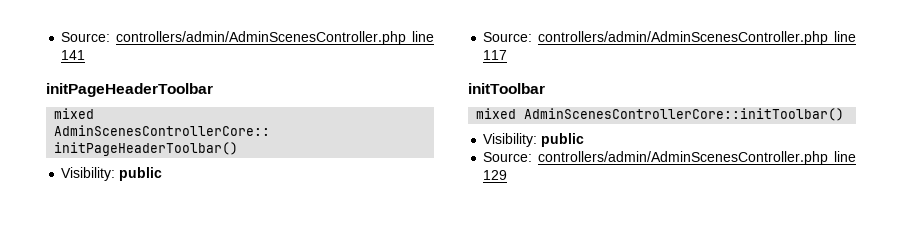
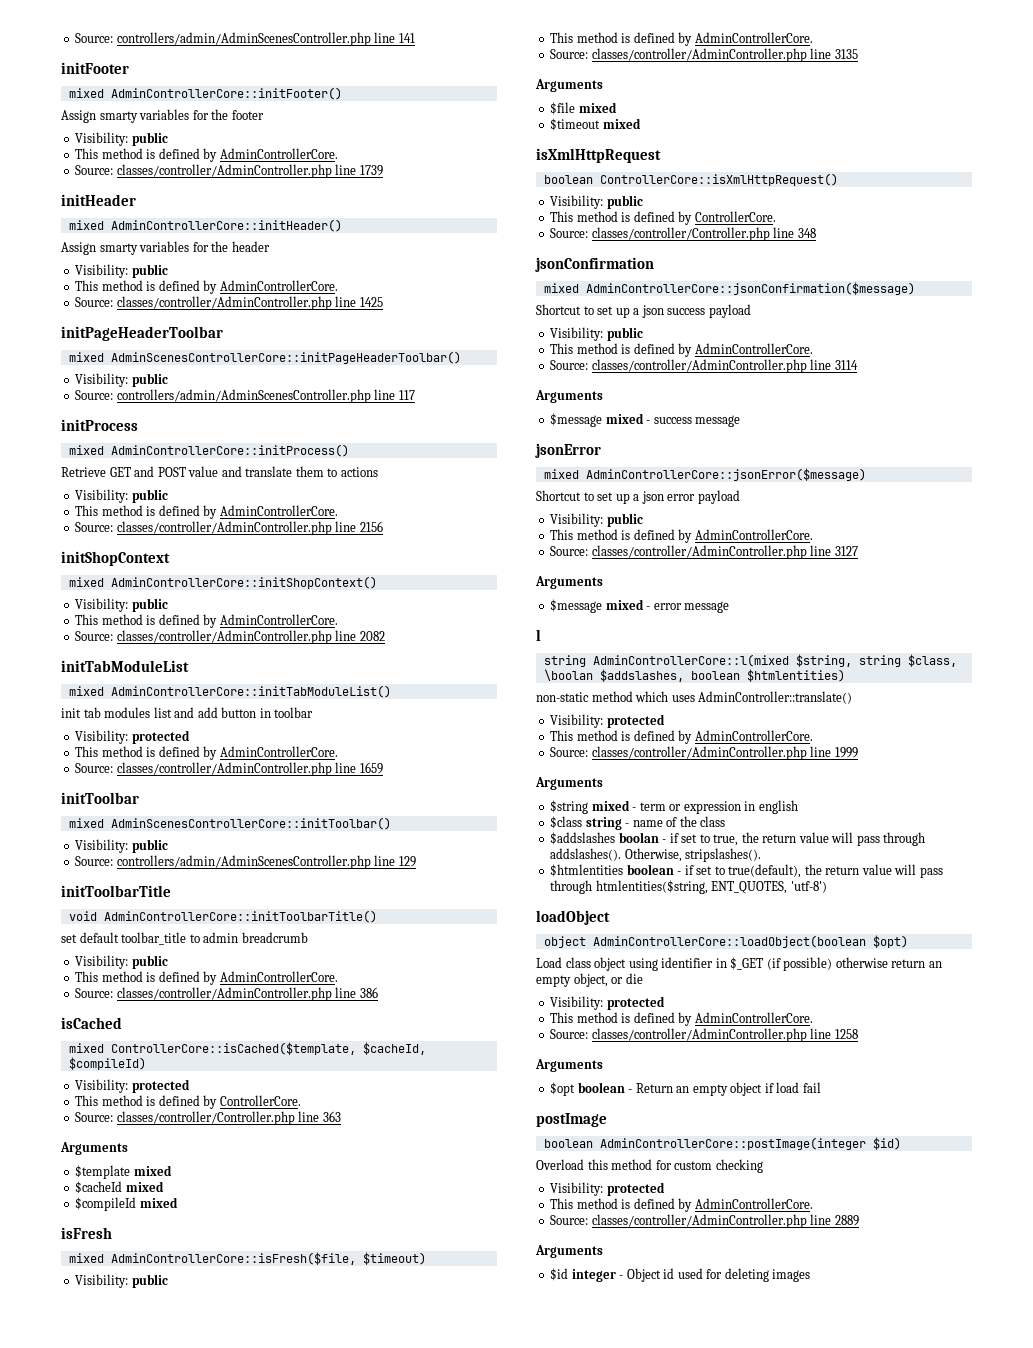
(86, 55) none -> [61,62,129,74] [68,87,342,100] [61,109,264,123] [75,132,168,146] [75,148,338,162] [75,164,383,178] [61,194,136,206] [68,219,342,232] [61,241,270,255] [75,264,168,278] [75,280,338,294] [75,296,383,310] // initFooter // mixed AdminControllerCore::initFooter() // Assign smarty variables for the footer // Visibility: public // This method is defined by AdminControllerCore. // Source: classes/controller/AdminController.php line 1739 // initHeader // mixed AdminControllerCore::initHeader() // Assign smarty variables for the header // Visibility: public // This method is defined by AdminControllerCore. // Source: classes/controller/AdminController.php line 1425
(508, 55) none -> [61,419,138,431] [68,444,349,457] [61,466,378,477] [75,489,168,503] [75,505,338,519] [75,521,383,535] [61,551,170,566] [68,576,377,589] [75,598,168,612] [75,614,338,628] [75,630,385,644] [61,660,189,672] [68,685,391,698] [61,707,314,718] [75,730,190,744] [75,746,338,760] [75,762,383,776] // initProcess // mixed AdminControllerCore::initProcess() // Retrieve GET and POST value and translate them to actions // Visibility: public // This method is defined by AdminControllerCore. // Source: classes/controller/AdminController.php line 2156 // initShopContext // mixed AdminControllerCore::initShopContext() // Visibility: public // This method is defined by AdminControllerCore. // Source: classes/controller/AdminController.php line 2082 // initTabModuleList // mixed AdminControllerCore::initTabModuleList() // init tab modules list and add button in toolbar // Visibility: protected // This method is defined by AdminControllerCore. // Source: classes/controller/AdminController.php line 1659
(508, 175) none -> [61,885,171,897] [68,910,377,923] [61,932,308,945] [75,955,168,969] [75,971,338,985] [75,987,378,1001] [61,1017,122,1029] [68,1042,426,1055] [68,1057,146,1070] [75,1079,190,1093] [75,1095,301,1109] [75,1111,341,1125] [60,1142,128,1155] [75,1165,172,1179] [75,1181,164,1194] [75,1197,178,1211] [61,1227,112,1239] [68,1252,426,1265] [75,1274,168,1288] [550,32,813,46] [550,48,858,62] [535,79,603,92] [550,102,617,115] [550,118,641,131] [536,148,661,163] [543,173,838,186] [550,195,643,209] [550,211,776,225] [550,227,816,241] [535,257,654,272] [543,282,915,295] [536,304,751,318] [550,327,643,341] [550,343,813,357] [550,359,858,373] [535,390,603,403] [550,413,741,427] [535,443,601,458] [543,468,866,481] [536,490,740,504] [550,513,643,527] [550,529,813,543] [550,545,858,559] [535,576,603,589] [550,599,730,613] [536,629,541,641] [543,654,957,667] [543,669,845,682] [536,691,853,704] [550,714,665,728] [550,730,813,744] [550,746,858,760] [535,777,603,790] [550,800,798,814] [550,816,726,830] [550,832,926,846] [550,848,762,862] [550,864,943,878] [550,880,827,894] [536,910,610,925] [543,935,908,948] [536,957,942,971] [536,973,643,987] [550,996,665,1010] [550,1012,813,1026] [550,1028,858,1042] [535,1059,603,1072] [550,1082,821,1096] [536,1113,607,1127] [543,1137,901,1150] [536,1159,763,1173] [550,1182,665,1196] [550,1198,813,1212] [550,1214,859,1228] [535,1245,603,1258] [550,1268,811,1282] // initToolbarTitle // void AdminControllerCore::initToolbarTitle() // set default toolbar_title to admin breadcrumb // Visibility: public // This method is defined by AdminControllerCore. // Source: classes/controller/AdminController.php line 386 // isCached // mixed ControllerCore::isCached($template, $cacheId, $compileId) // Visibility: protected // This method is defined by ControllerCore. // Source: classes/controller/Controller.php line 363 // Arguments // $template mixed // $cacheId mixed // $compileId mixed // isFresh // mixed AdminControllerCore::isFresh($file, $timeout) // Visibility: public // This method is defined by AdminControllerCore. // Source: classes/controller/AdminController.php line 3135 // Arguments // $file mixed // $timeout mixed // isXmlHttpRequest // boolean ControllerCore::isXmlHttpRequest() // Visibility: public // This method is defined by ControllerCore. // Source: classes/controller/Controller.php line 348 // jsonConfirmation // mixed AdminControllerCore::jsonConfirmation($message) // Shortcut to set up a json success payload // Visibility: public // This method is defined by AdminControllerCore. // Source: classes/controller/AdminController.php line 3114 // Arguments // $message mixed - success message // jsonError // mixed AdminControllerCore::jsonError($message) // Shortcut to set up a json error payload // Visibility: public // This method is defined by AdminControllerCore. // Source: classes/controller/AdminController.php line 3127 // Arguments // $message mixed - error message // l // string AdminControllerCore::l(mixed $string, string $class, \boolan $addslashes, boolean $htmlentities) // non-static method which uses AdminController::translate() // Visibility: protected // This method is defined by AdminControllerCore. // Source: classes/controller/AdminController.php line 1999 // Arguments // $string mixed - term or expression in english // $class string - name of the class // $addslashes boolan - if set to true, the return value will pass through addslashes(). Otherwise, stripslashes(). // $htmlentities boolean - if set to true(default), the return value will pass through htmlentities($string, ENT_QUOTES, 'utf-8') // loadObject // object AdminControllerCore::loadObject(boolean $opt) // Load class object using identifier in $_GET (if possible) otherwise return an empty object, or die // Visibility: protected // This method is defined by AdminControllerCore. // Source: classes/controller/AdminController.php line 1258 // Arguments // $opt boolean - Return an empty object if load fail // postImage // boolean AdminControllerCore::postImage(integer $id) // Overload this method for custom checking // Visibility: protected // This method is defined by AdminControllerCore. // Source: classes/controller/AdminController.php line 2889 // Arguments // $id integer - Object id used for deleting images

